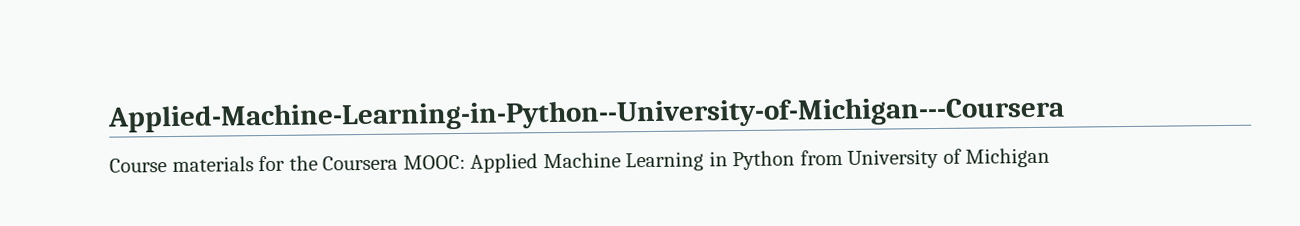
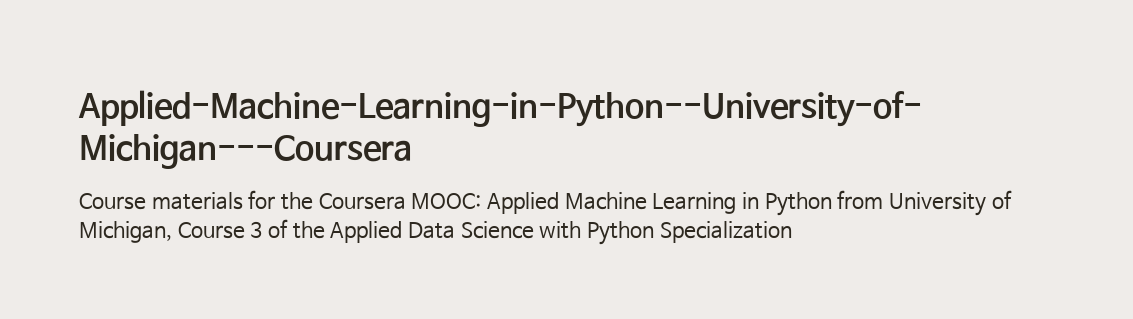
[965,147,1051,168] Michigan -> [79,219,792,245] Michigan, Course 3 of the Applied Data Science with Python Specialization

